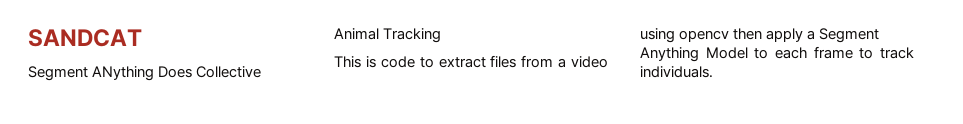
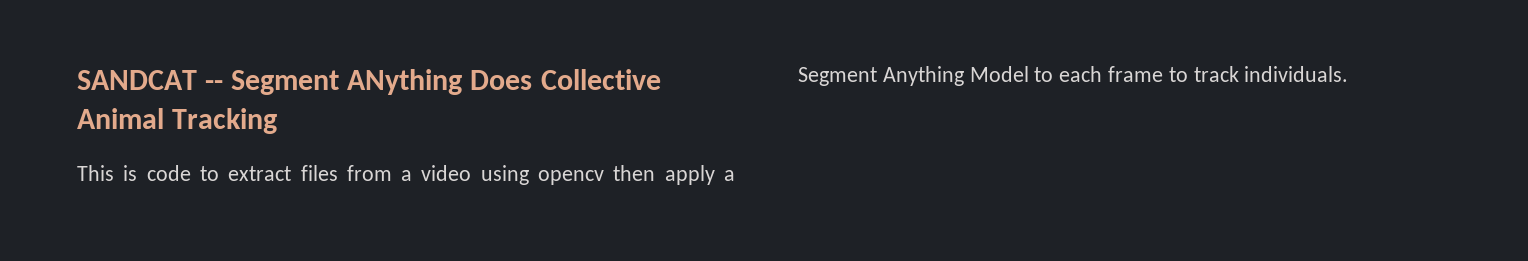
(142, 38) // -> [205,80,224,90] --

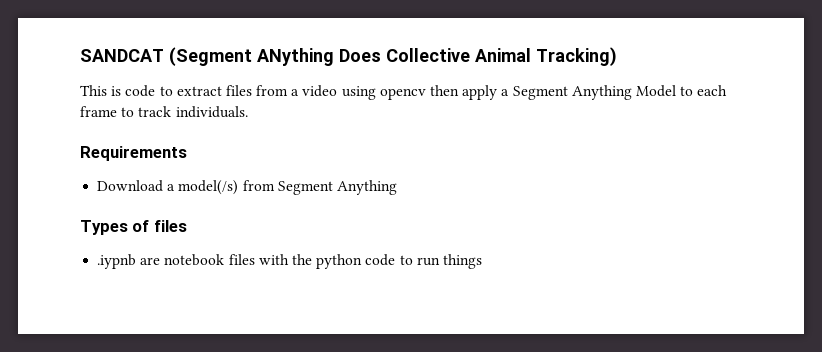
[205,70,340,95] -- Segment -> [169,47,252,66] (Segment
[172,108,278,134] Tracking -> [536,47,617,66] Tracking)
(1349, 74) none -> [80,146,187,161] [97,180,397,195] [80,220,187,235] [97,254,482,269] // Requirements // Download a model(/s) from Segment Anything // Types of files // .iypnb are notebook files with the python code to run things

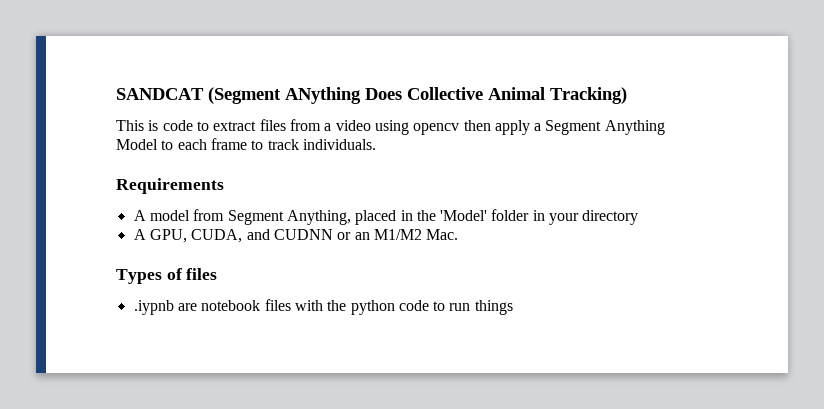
[97,180,397,195] Download a model(/s) from Segment Anything -> [133,209,639,225] [133,229,459,243] A model from Segment Anything, placed in the 'Model' folder in your directory // A GPU, CUDA, and CUDNN or an M1/M2 Mac.

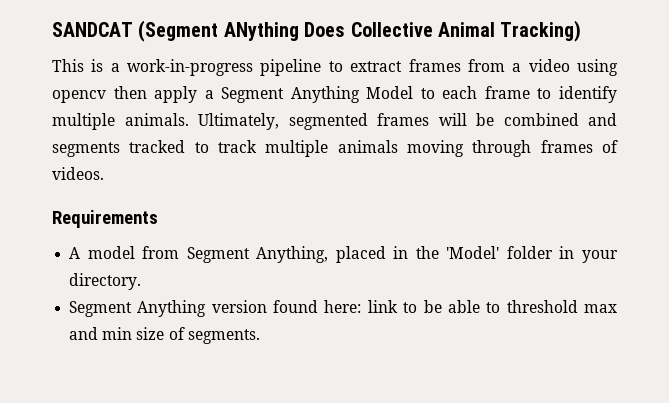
[162,120,193,131] code -> [110,59,322,76] a work-in-progress pipeline
[259,119,286,131] files -> [408,59,461,72] frames
[267,139,376,150] track individuals. -> [559,86,618,103] [52,113,617,130] [52,140,618,157] [52,167,104,180] identify multiple animals. Ultimately, segmented frames will be combined and segments tracked to track multiple animals moving through frames of videos.
[582,210,639,225] [133,229,459,243] [116,268,218,284] [133,299,513,315] directory // A GPU, CUDA, and CUDNN or an M1/M2 Mac. // Types of files // .iypnb are notebook files with the python code to run things -> [69,273,142,290] [69,300,618,317] [69,327,260,344] directory. // Segment Anything version found here: link to be able to threshold max and min size of segments.

